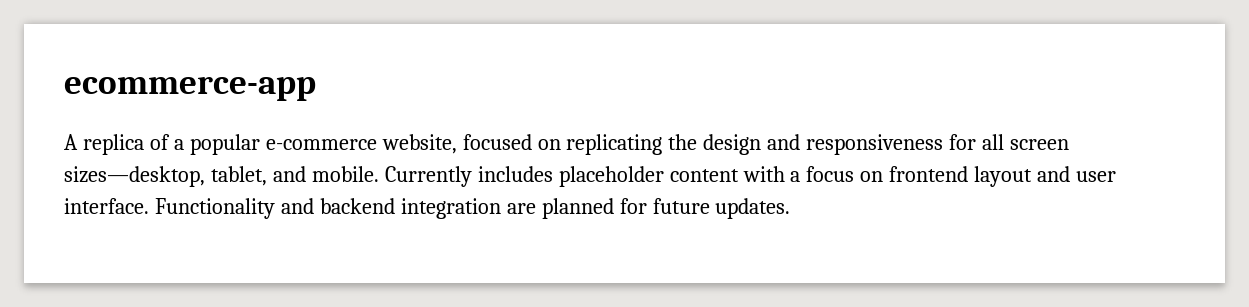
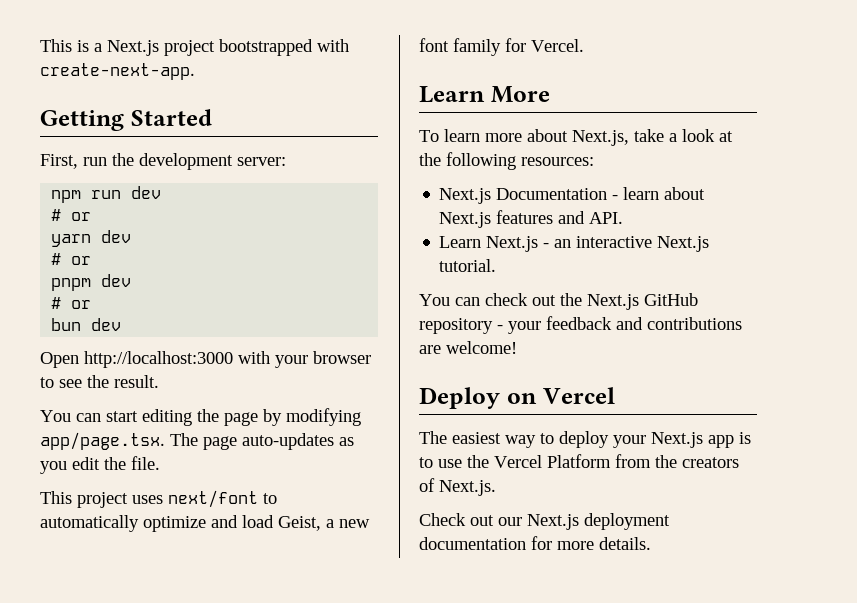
[64,76,316,101] [64,134,1070,155] [64,166,1117,187] [64,198,791,219] ecommerce-app // A replica of a popular e-commerce website, focused on replicating the design and responsiveness for all screen sizes—desktop, tablet, and mobile. Currently includes placeholder content with a focus on frontend layout and user interface. Functionality and backend integration are planned for future updates. -> [40,39,349,56] [40,63,195,80] [40,109,212,131] [40,153,286,170] [51,186,162,203] [51,209,92,221] [51,230,132,247] [51,253,92,265] [51,274,132,291] [51,297,92,309] [51,318,122,331] [40,351,371,368] [40,375,159,388] [40,408,361,426] [40,432,354,450] [40,456,160,474] [40,490,277,508] [40,515,370,532] [419,38,584,56] [419,86,550,103] [419,129,733,146] [419,152,594,170] [439,187,706,204] [439,210,624,228] [439,236,710,252] [439,259,497,272] [419,293,698,310] [419,316,742,334] [419,341,517,354] [419,387,615,409] [419,431,751,448] [419,454,739,468] [419,478,496,496] [419,513,670,530] [419,536,651,550] This is a Next.js project bootstrapped with create-next-app. // Getting Started // First, run the development server: // npm run dev // # or // yarn dev // # or // pnpm dev // # or // bun dev // Open http://localhost:3000 with your browser to see the result. // You can start editing the page by modifying app/page.tsx. The page auto-updates as you edit the file. // This project uses next/font to automatically optimize and load Geist, a new font family for Vercel. // Learn More // To learn more about Next.js, take a look at the following resources: // Next.js Documentation - learn about Next.js features and API. // Learn Next.js - an interactive Next.js tutorial. // You can check out the Next.js GitHub repository - your feedback and contributions are welcome! // Deploy on Vercel // The easiest way to deploy your Next.js app is to use the Vercel Platform from the creators of Next.js. // Check out our Next.js deployment documentation for more details.

